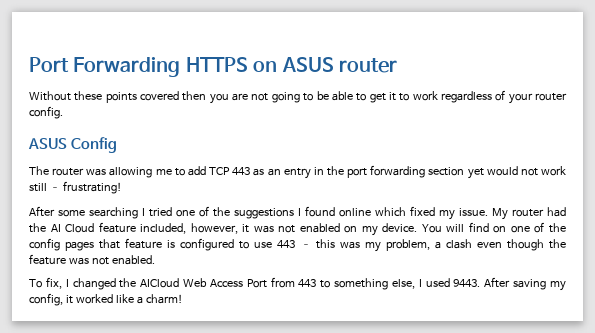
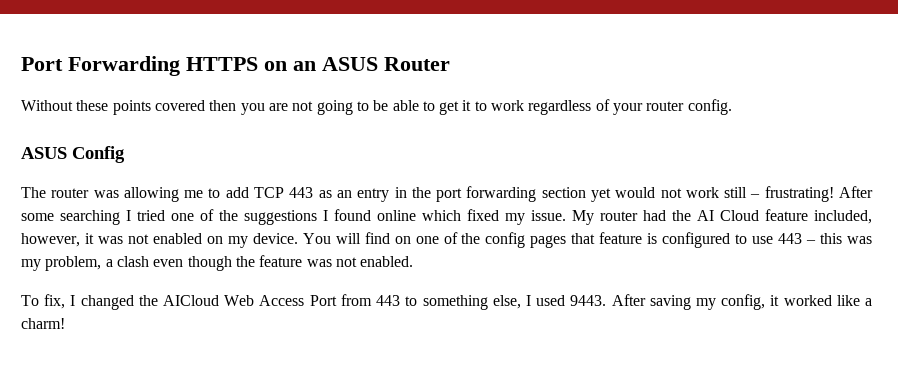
[281,57,397,73] ASUS router -> [293,57,450,71] an ASUS Router
(122, 187) // -> (834, 194) none

